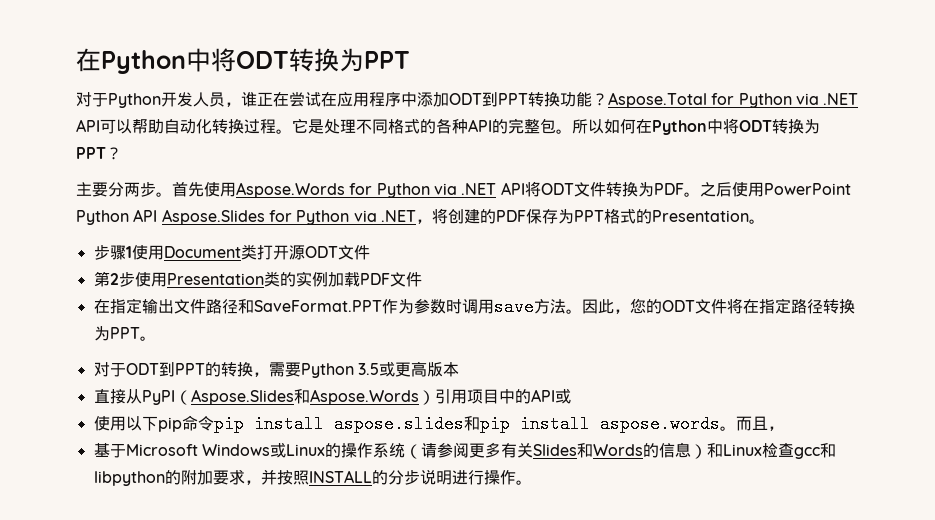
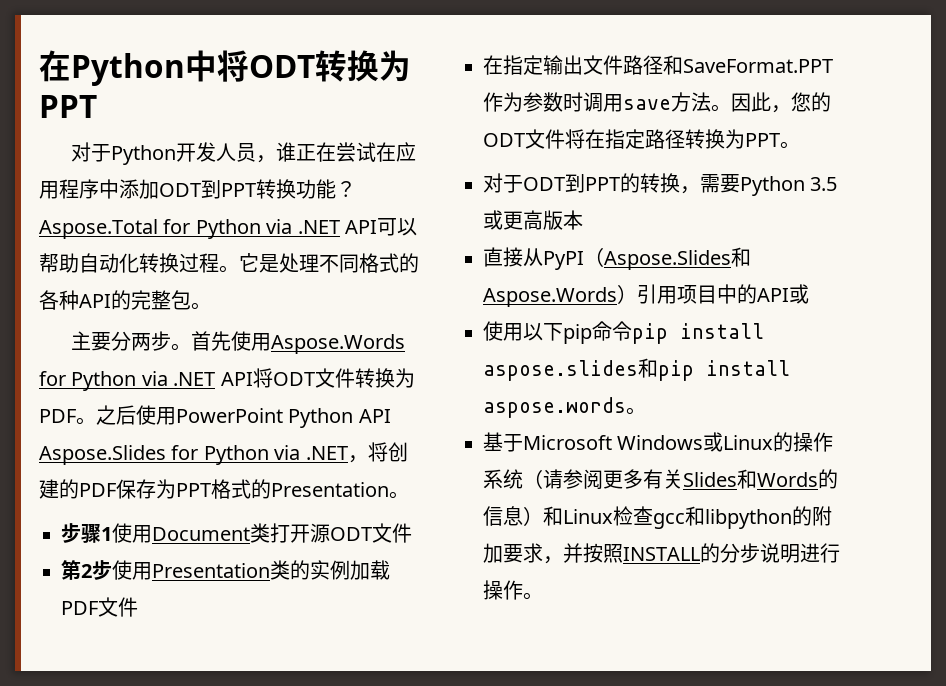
[572,118,820,135] [76,147,122,160] 所以如何在Python中将ODT转换为PPT？ -> (211, 306) none
[735,416,784,431] 而且， -> (646, 411) none

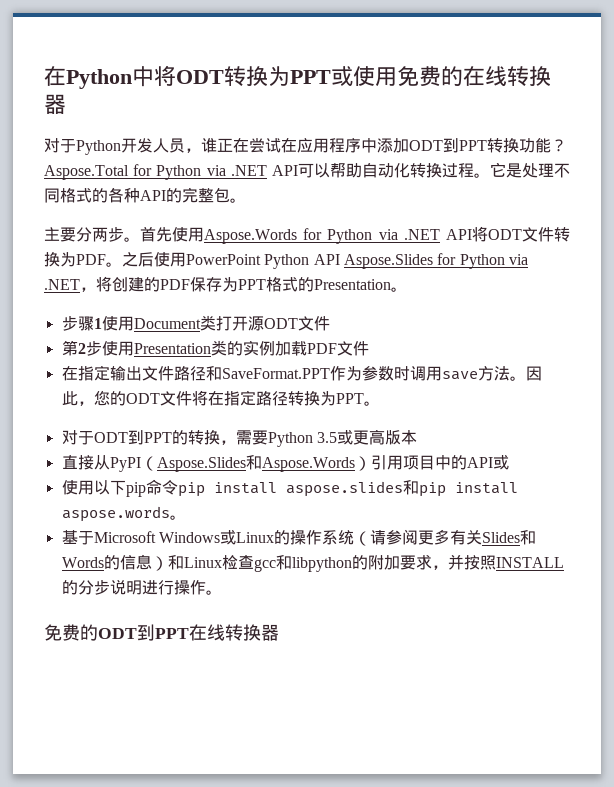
(97, 106) none -> [331,66,551,87] [44,94,66,114] 或使用免费的在线转换器
(543, 596) none -> [44,624,279,641] // 免费的ODT到PPT在线转换器

